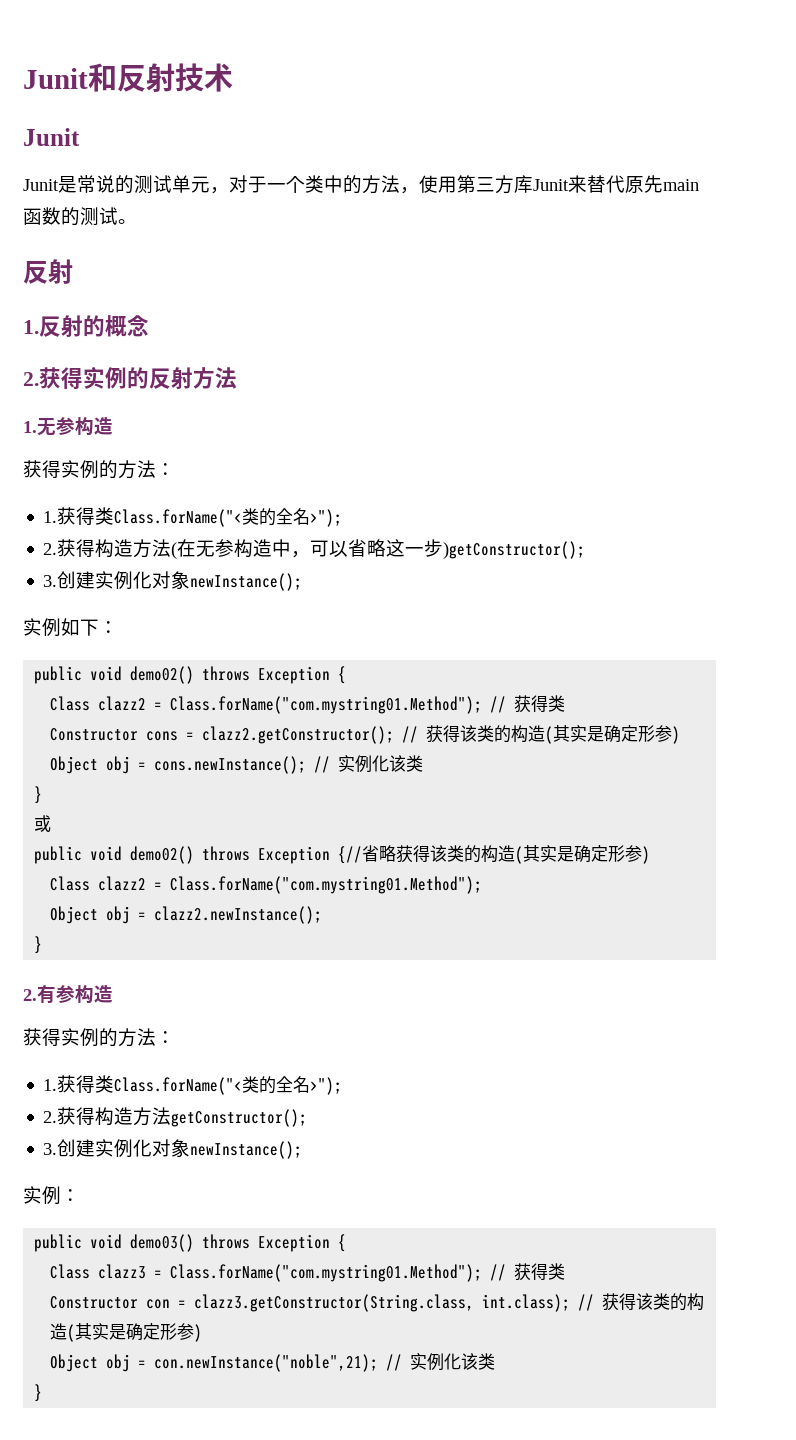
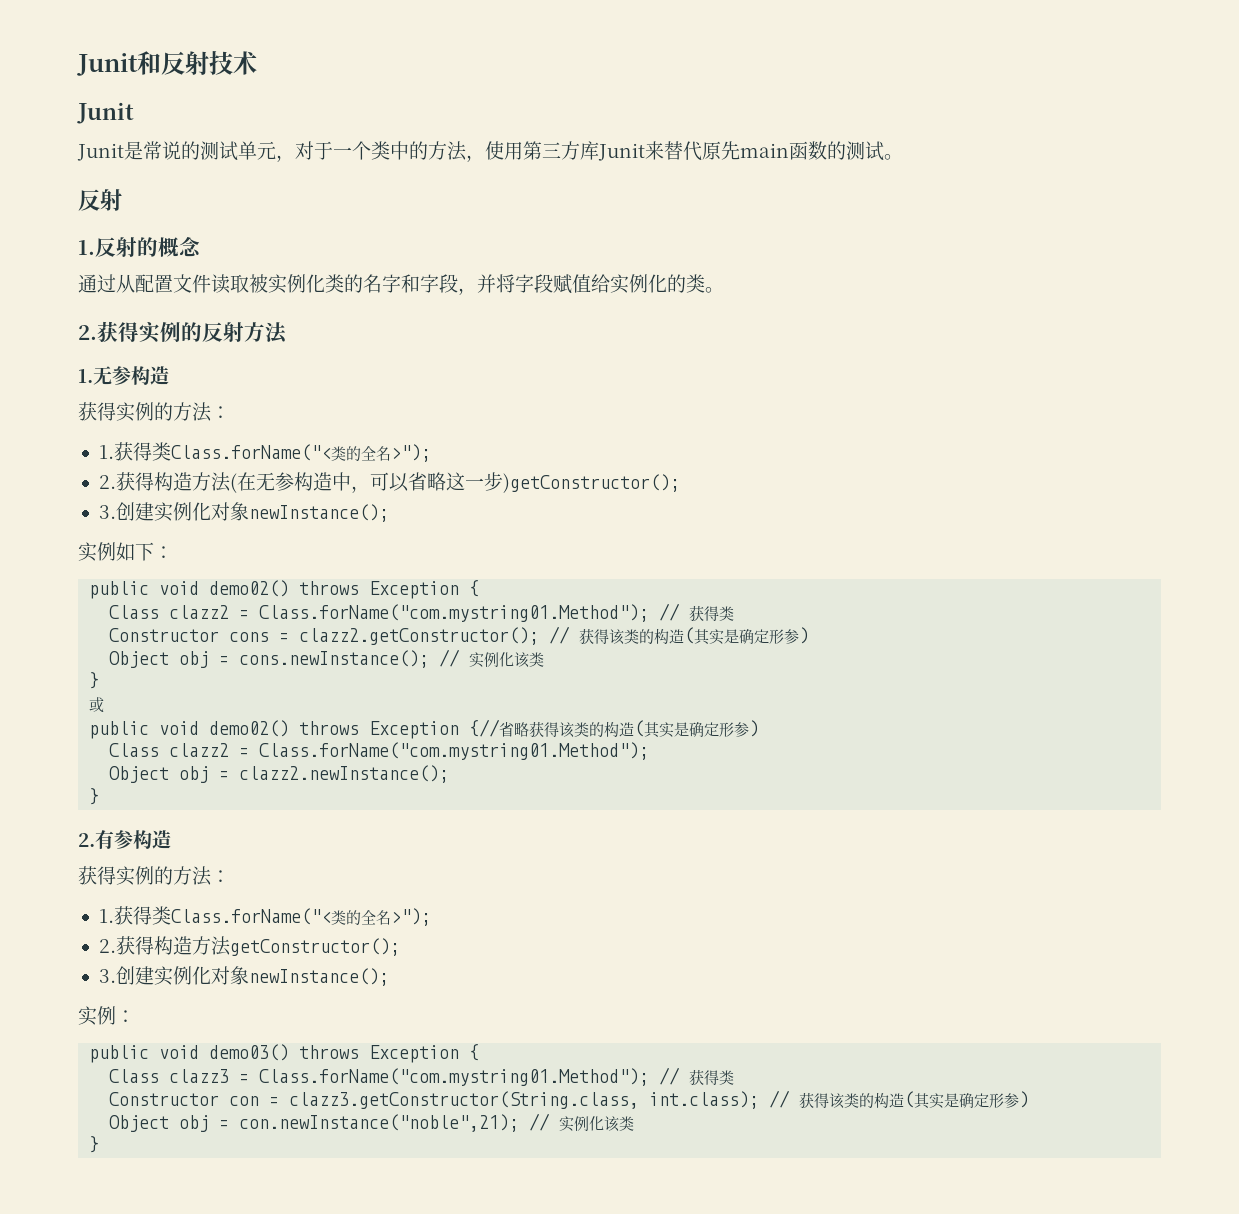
(149, 326) none -> [78,274,724,295] // 通过从配置文件读取被实例化类的名字和字段，并将字段赋值给实例化的类。

